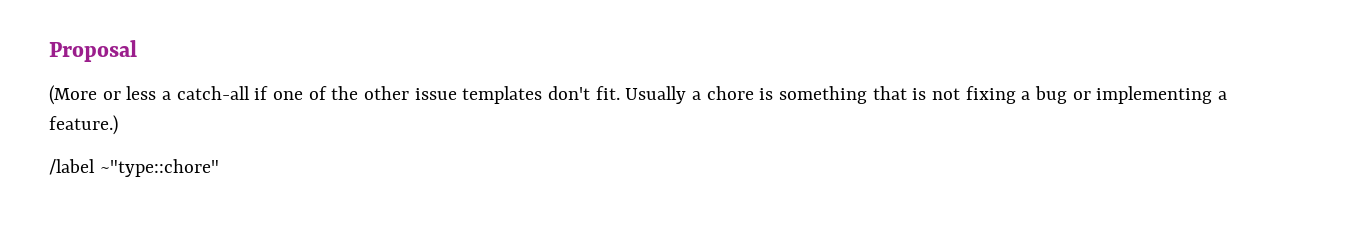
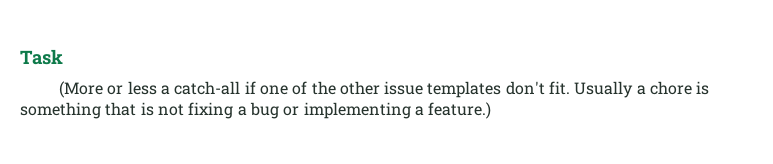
[49,40,137,62] Proposal -> [20,49,63,65] Task
[49,159,219,177] // /label ~"type::chore" -> (492, 110) none

